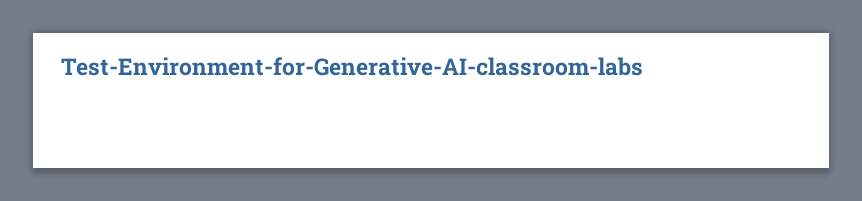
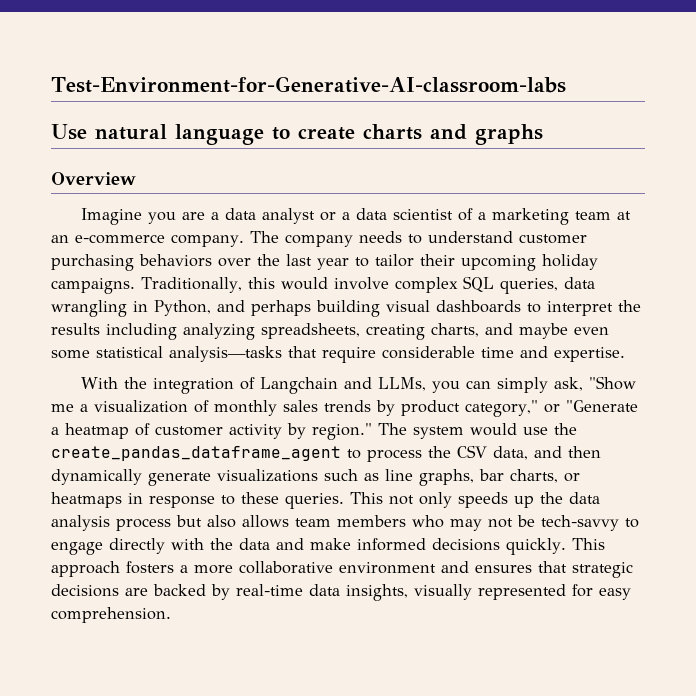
(643, 66) none -> [51,124,543,145] [51,172,136,185] [80,208,631,225] [51,231,587,247] [51,254,598,271] [51,276,595,294] [51,300,641,317] [51,323,609,340] [51,346,625,363] [80,376,636,394] [51,400,638,417] [51,423,577,440] [51,445,601,462] [51,469,580,486] [51,492,600,509] [51,515,639,531] [51,538,605,555] [51,561,633,578] [51,584,631,601] [51,607,171,623] // Use natural language to create charts and graphs // Overview // Imagine you are a data analyst or a data scientist of a marketing team at an e-commerce company. The company needs to understand customer purchasing behaviors over the last year to tailor their upcoming holiday campaigns. Traditionally, this would involve complex SQL queries, data wrangling in Python, and perhaps building visual dashboards to interpret the results including analyzing spreadsheets, creating charts, and maybe even some statistical analysis—tasks that require considerable time and expertise. // With the integration of Langchain and LLMs, you can simply ask, "Show me a visualization of monthly sales trends by product category," or "Generate a heatmap of customer activity by region." The system would use the create_pandas_dataframe_agent to process the CSV data, and then dynamically generate visualizations such as line graphs, bar charts, or heatmaps in response to these queries. This not only speeds up the data analysis process but also allows team members who may not be tech-savvy to engage directly with the data and make informed decisions quickly. This approach fosters a more collaborative environment and ensures that strategic decisions are backed by real-time data insights, visually represented for easy comprehension.

